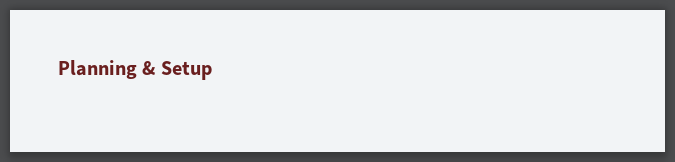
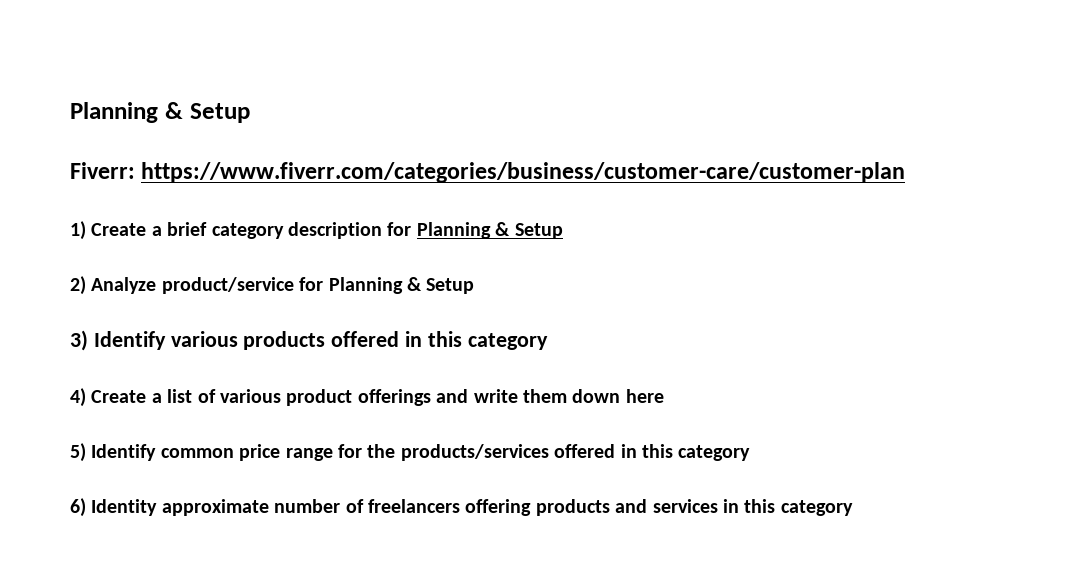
[58,60,212,80] Planning & Setup -> [70,102,250,123] [70,162,906,183] [70,221,563,240] [70,276,475,295] [70,330,548,351] [70,388,664,407] [70,443,751,462] [70,498,853,517] Planning & Setup // Fiverr: https://www.fiverr.com/categories/business/customer-care/customer-plan // 1) Create a brief category description for Planning & Setup // 2) Analyze product/service for Planning & Setup // 3) Identify various products offered in this category // 4) Create a list of various product offerings and write them down here // 5) Identify common price range for the products/services offered in this category // 6) Identity approximate number of freelancers offering products and services in this category

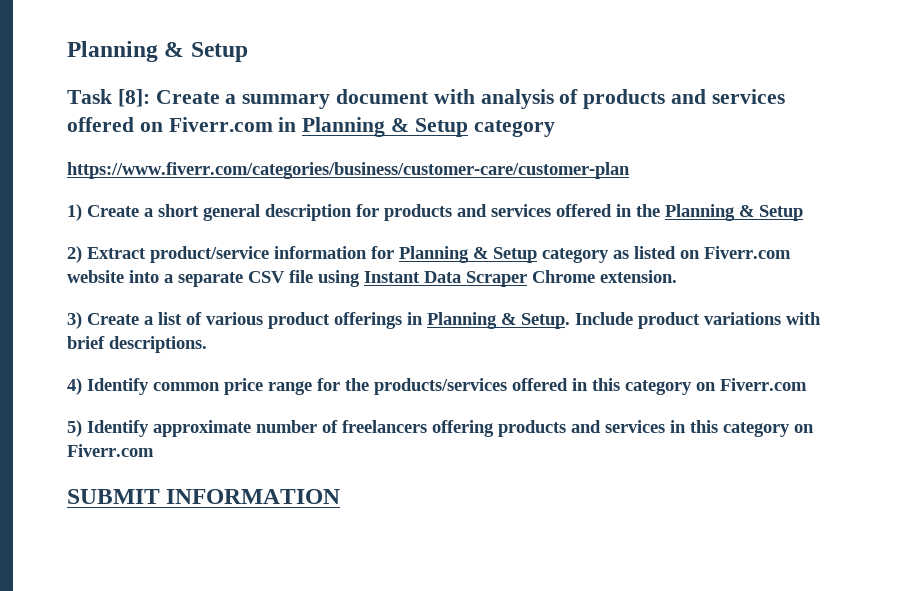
[70,102,250,123] [70,162,906,183] [70,221,412,240] Planning & Setup // Fiverr: https://www.fiverr.com/categories/business/customer-care/customer-plan // 1) Create a brief category description for -> [67,41,248,62] [67,89,785,109] [67,117,555,137] [67,162,630,179] [67,204,660,221] Planning & Setup // Task [8]: Create a summary document with analysis of products and services offered on Fiverr.com in Planning & Setup category // https://www.fiverr.com/categories/business/customer-care/customer-plan // 1) Create a short general description for products and services offered in the
[91,277,475,294] [70,330,548,351] [70,388,86,407] Analyze product/service for Planning & Setup // 3) Identify various products offered in this category // 4) -> [87,246,791,263] [67,270,677,287] [67,312,82,329] Extract product/service information for Planning & Setup category as listed on Fiverr.com website into a separate CSV file using Instant Data Scraper Chrome extension. // 3)
[436,389,664,403] [70,443,86,462] and write them down here // 5) -> [407,312,821,329] [67,336,207,353] [67,378,82,395] in Planning & Setup. Include product variations with brief descriptions. // 4)
[70,498,158,517] // 6) Identity -> [696,378,807,391] [67,420,149,437] on Fiverr.com // 5) Identify
(853, 508) none -> [794,424,814,433] [67,444,154,457] [67,489,341,504] on Fiverr.com // SUBMIT INFORMATION

